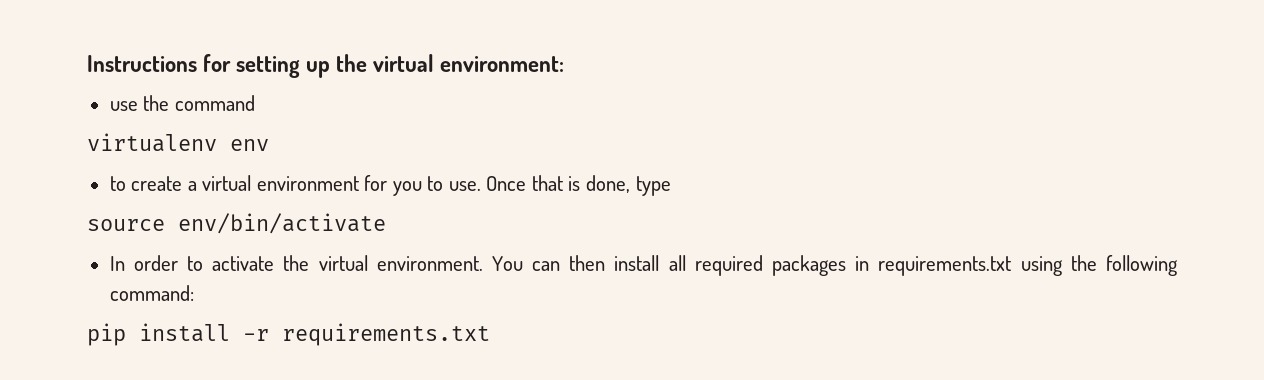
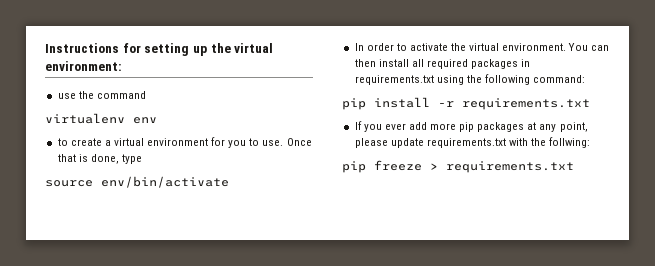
(490, 334) none -> [354,121,588,132] [354,137,591,148] [342,160,574,173] // If you ever add more pip packages at any point, please update requirements.txt with the follwing: // pip freeze > requirements.txt

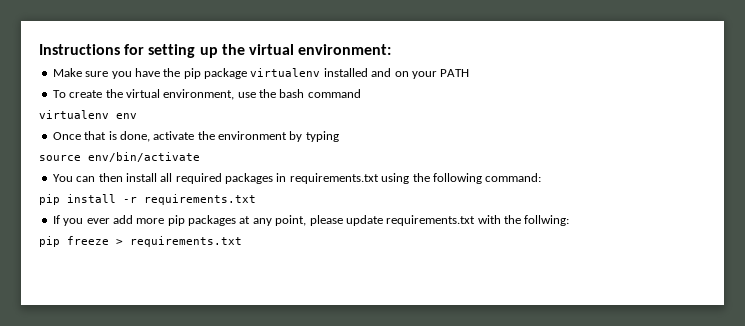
(122, 66) none -> [52,68,470,79] [52,89,235,100] Make sure you have the pip package virtualenv installed and on your PATH // To create the virtual environment,
(94, 95) none -> [279,89,305,98] bash
[57,137,312,148] [57,154,142,164] [45,176,229,188] [354,43,567,51] to create a virtual environment for you to use. Once that is done, type // source env/bin/activate // In order to activate the virtual environment. -> [52,131,339,142] [39,152,200,162] Once that is done, activate the environment by typing // source env/bin/activate //

